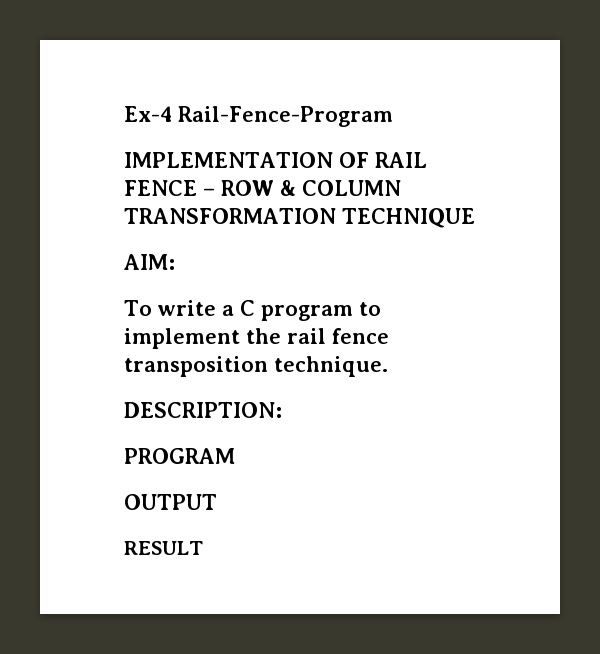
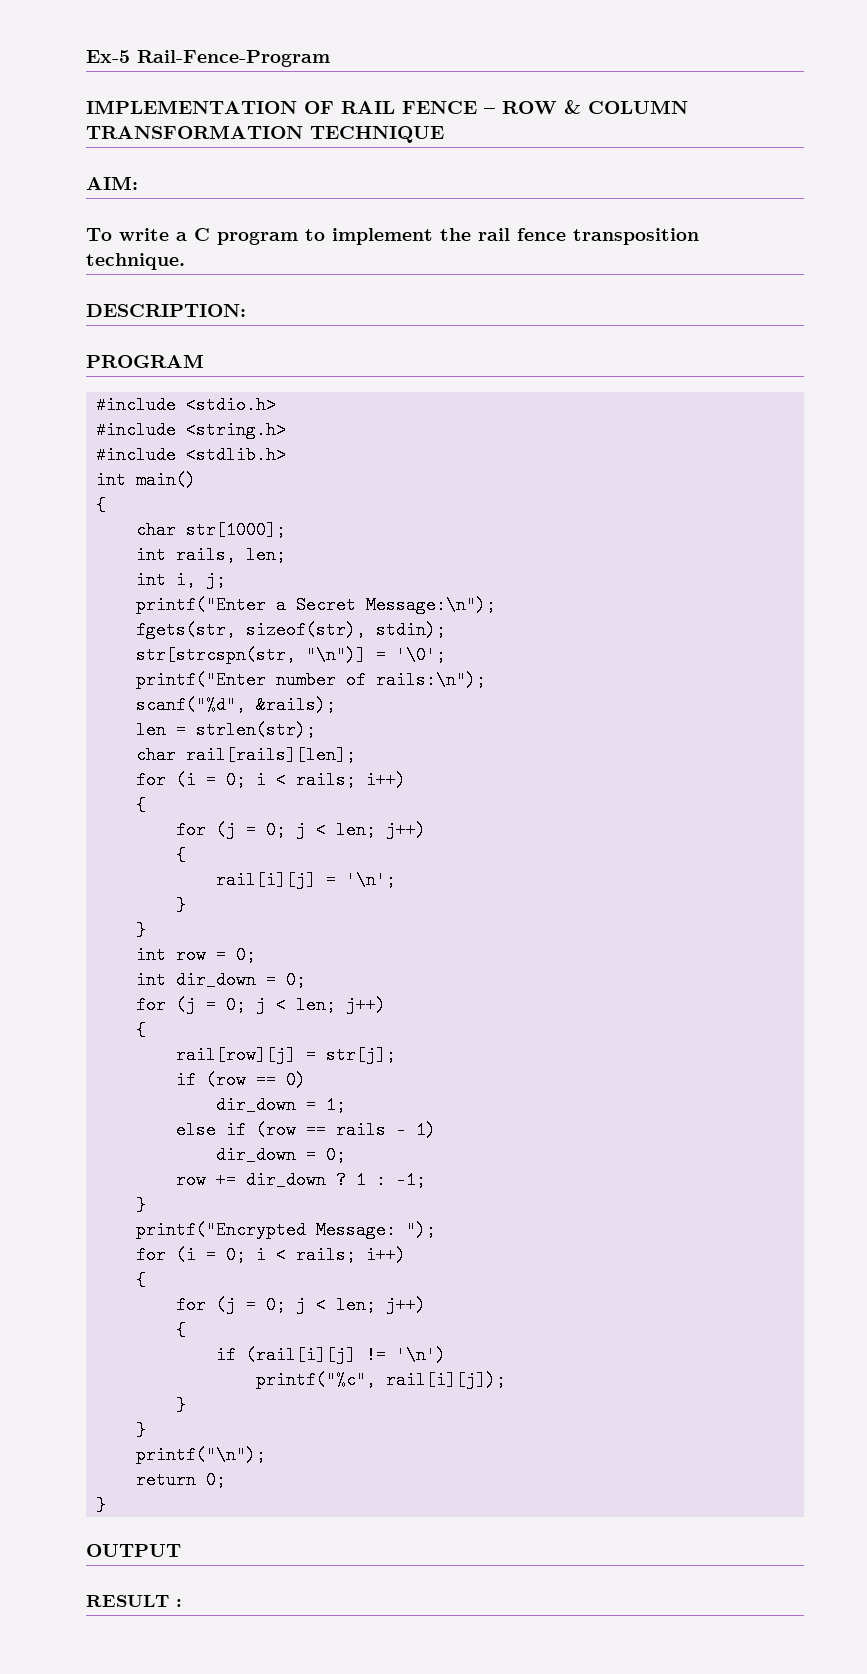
[124,106,172,122] Ex-4 -> [86,50,130,63] Ex-5
(235, 456) none -> [95,396,276,414] [95,421,286,439] [95,446,286,464] [95,471,196,489] [95,496,106,514] [135,521,286,539] [135,546,286,564] [135,571,226,589] [135,596,496,614] [135,621,446,639] [135,646,446,664] [135,671,486,689] [135,696,336,714] [135,721,316,739] [135,746,356,764] [135,771,406,789] [135,796,146,814] [175,821,426,839] [175,846,186,864] [215,871,396,889] [175,896,186,914] [135,921,146,939] [135,946,256,964] [135,971,306,989] [135,996,386,1014] [135,1021,146,1039] [175,1046,396,1064] [175,1071,306,1089] [215,1096,346,1114] [175,1121,436,1139] [215,1146,346,1164] [175,1171,426,1189] [135,1196,146,1214] [135,1221,436,1239] [135,1246,406,1264] [135,1271,146,1289] [175,1296,426,1314] [175,1321,186,1339] [215,1346,446,1364] [255,1371,506,1389] [175,1396,186,1414] [135,1421,146,1439] [135,1446,266,1464] [135,1471,226,1489] [95,1496,106,1514] // #include <stdio.h> // #include <string.h> // #include <stdlib.h> // int main() // { // char str[1000]; // int rails, len; // int i, j; // printf("Enter a Secret Message:\n"); // fgets(str, sizeof(str), stdin); // str[strcspn(str, "\n")] = '\0'; // printf("Enter number of rails:\n"); // scanf("%d", &rails); // len = strlen(str); // char rail[rails][len]; // for (i = 0; i < rails; i++) // { // for (j = 0; j < len; j++) // { // rail[i][j] = '\n'; // } // } // int row = 0; // int dir_down = 0; // for (j = 0; j < len; j++) // { // rail[row][j] = str[j]; // if (row == 0) // dir_down = 1; // else if (row == rails - 1) // dir_down = 0; // row += dir_down ? 1 : -1; // } // printf("Encrypted Message: "); // for (i = 0; i < rails; i++) // { // for (j = 0; j < len; j++) // { // if (rail[i][j] != '\n') // printf("%c", rail[i][j]); // } // } // printf("\n"); // return 0; // }
(203, 548) none -> [176,1599,182,1607] :

